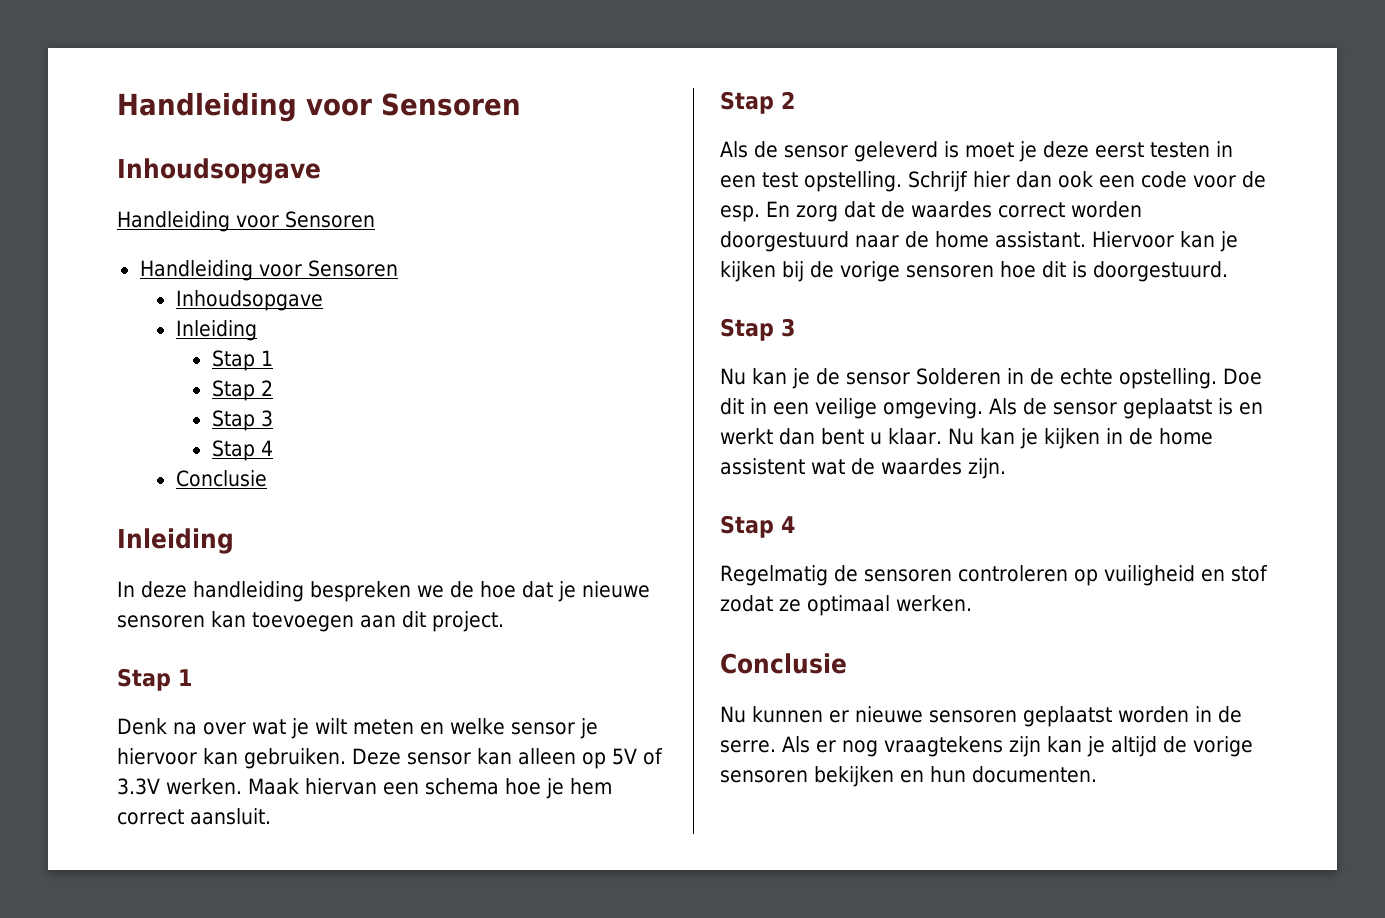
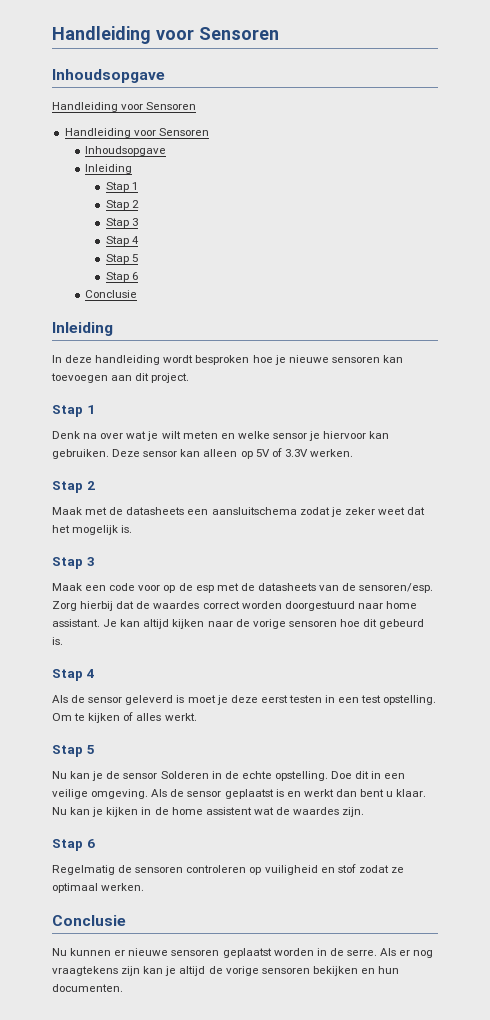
(273, 448) none -> [105,254,138,264] [105,272,138,282] // Stap 5 // Stap 6
[310,581,553,602] bespreken we de hoe dat -> [163,355,273,365] wordt besproken hoe
[247,778,612,799] [117,808,271,825] [720,91,795,114] Maak hiervan een schema hoe je hem correct aansluit. // Stap 2 -> [52,481,95,493] [52,507,426,517] [52,525,133,535] [52,557,95,569] [52,583,434,593] [52,601,417,611] [52,619,425,629] [52,637,63,645] [52,669,95,681] // Stap 2 // Maak met de datasheets een aansluitschema zodat je zeker weet dat het mogelijk is. // Stap 3 // Maak een code voor op de esp met de datasheets van de sensoren/esp. Zorg hierbij dat de waardes correct worden doorgestuurd naar home assistant. Je kan altijd kijken naar de vorige sensoren hoe dit gebeurd is. // Stap 4
[908,171,1266,192] [720,201,1142,222] [720,231,1238,252] [720,261,1228,282] [720,318,795,341] Schrijf hier dan ook een code voor de esp. En zorg dat de waardes correct worden doorgestuurd naar de home assistant. Hiervoor kan je kijken bij de vorige sensoren hoe dit is doorgestuurd. // Stap 3 -> [52,712,197,723] [52,745,95,757] Om te kijken of alles werkt. // Stap 5
[781,516,795,533] 4 -> [86,839,95,848] 6

